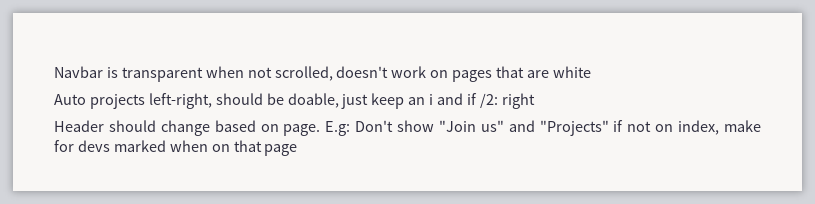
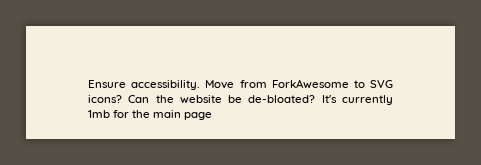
[54,66,591,82] [54,93,535,109] [54,120,761,136] [54,140,262,152] Navbar is transparent when not scrolled, doesn't work on pages that are white // Auto projects left-right, should be doable, just keep an i and if /2: right // Header should change based on page. E.g: Don't show "Join us" and "Projects" if not on index, make for devs marked when on that -> [88,79,393,90] [88,95,393,105] [88,110,182,118] Ensure accessibility. Move from ForkAwesome to SVG icons? Can the website be de-bloated? It's currently 1mb for the main

